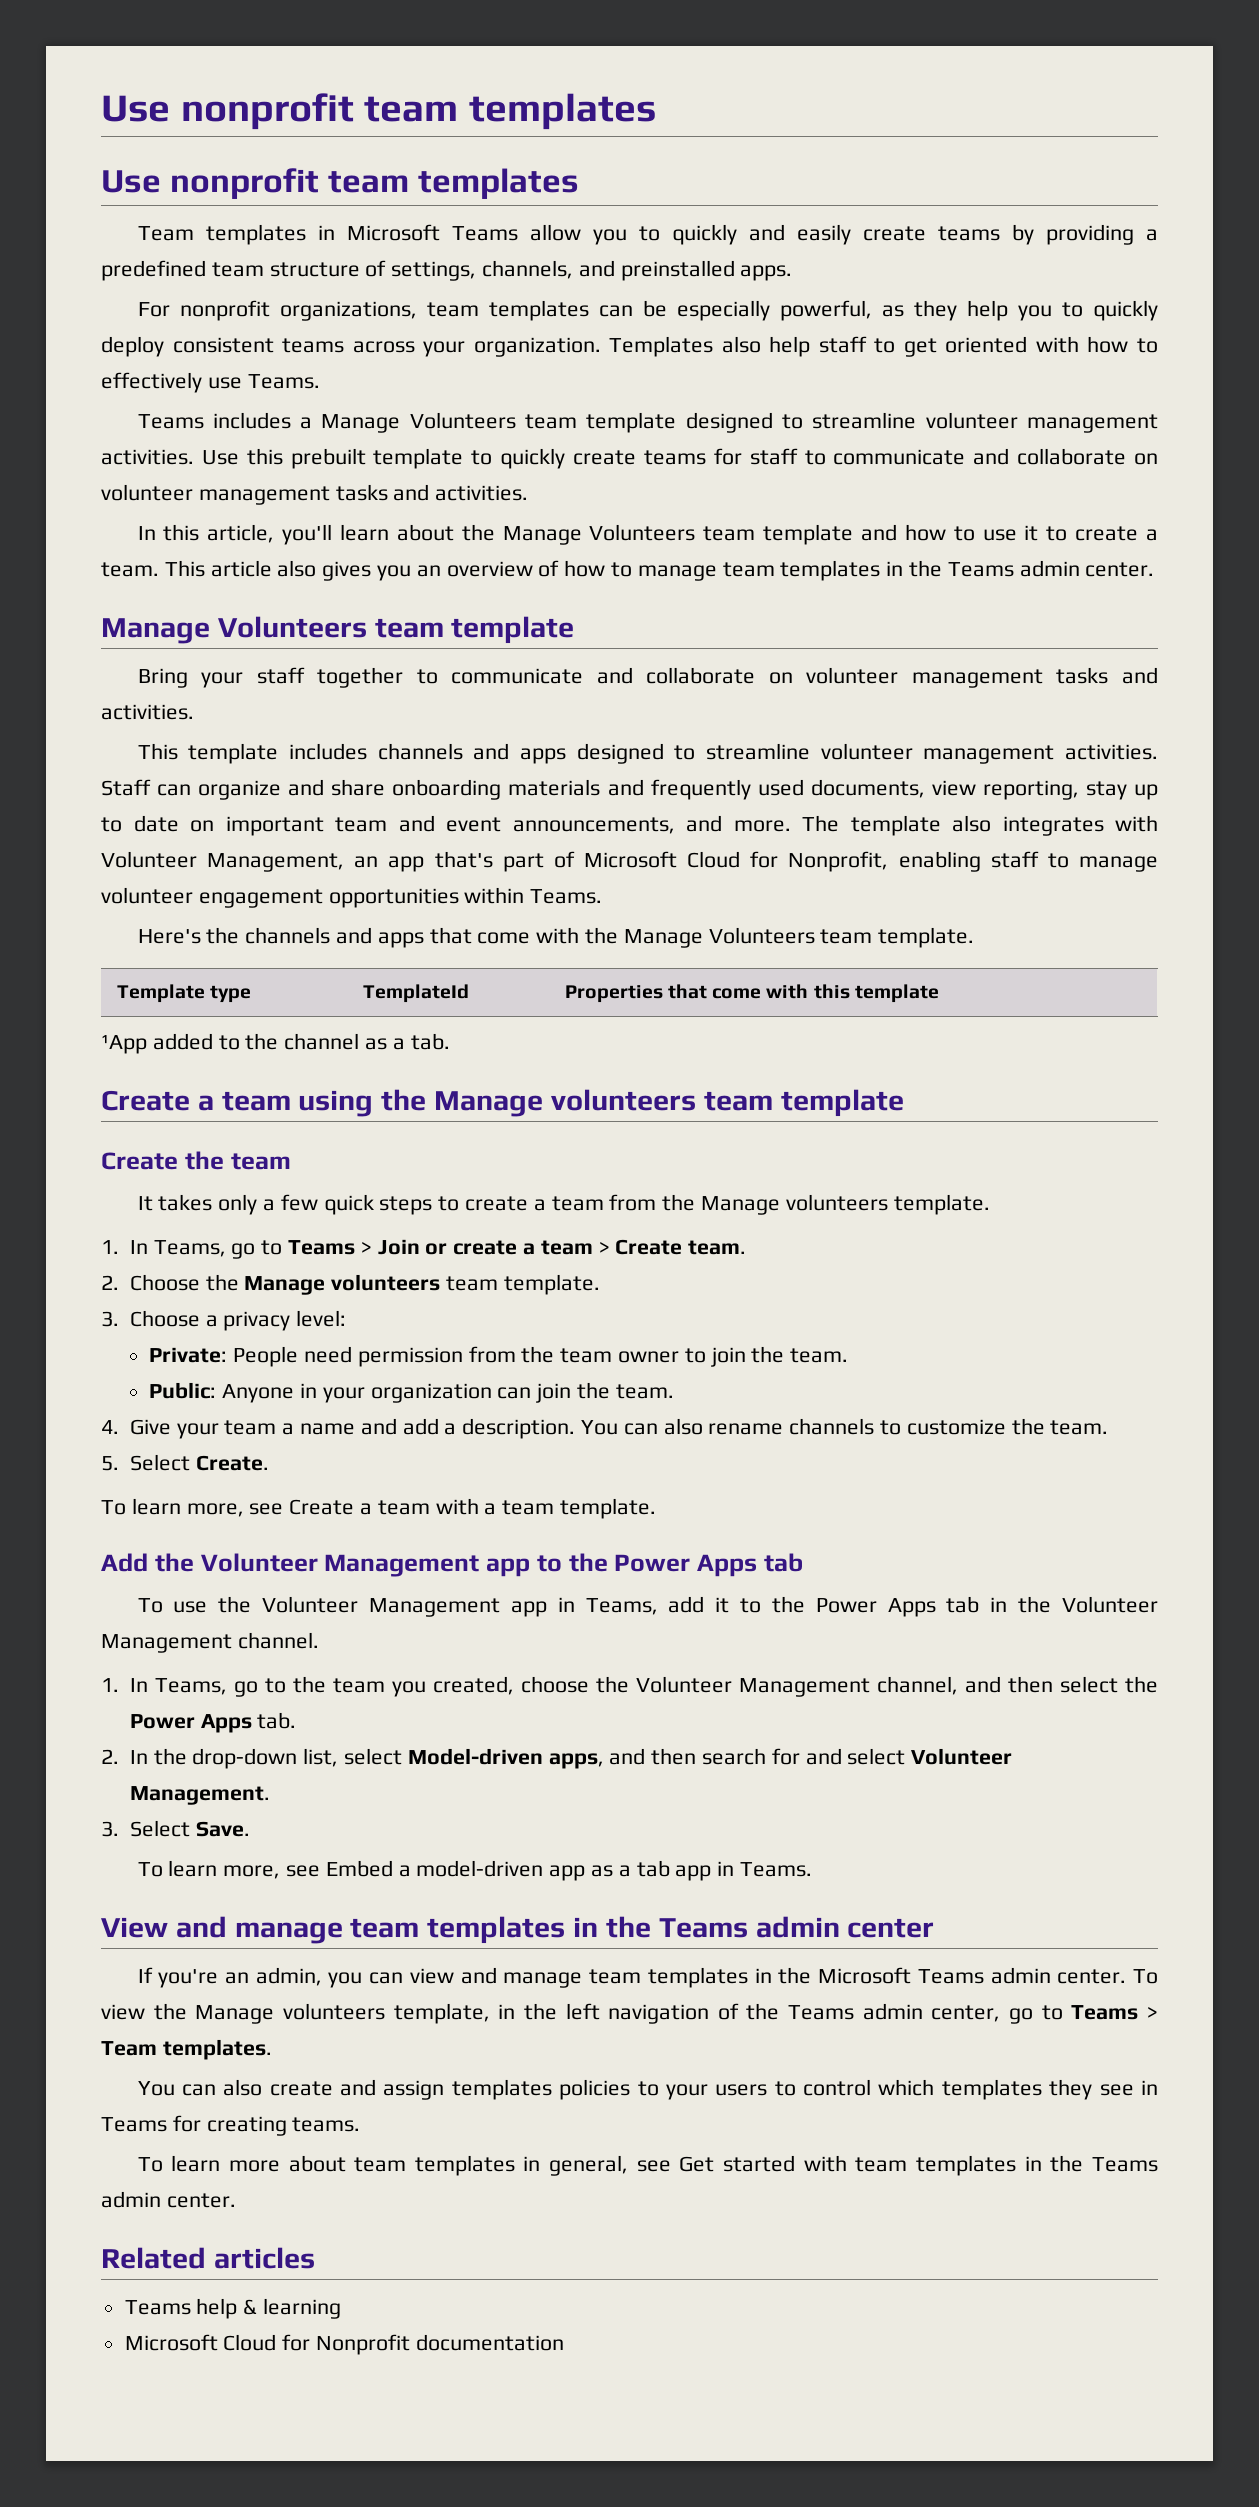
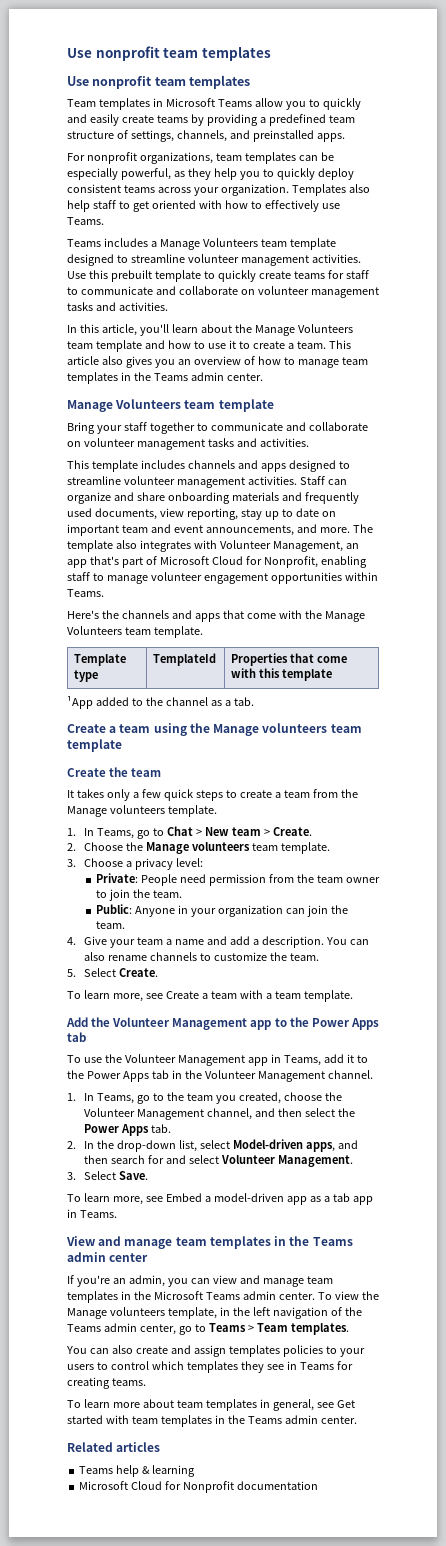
[287,1239,747,1255] Teams > Join or create a team > Create team. -> [166,826,312,836] Chat > New team > Create.

